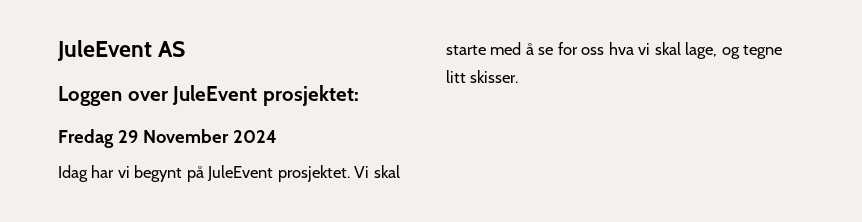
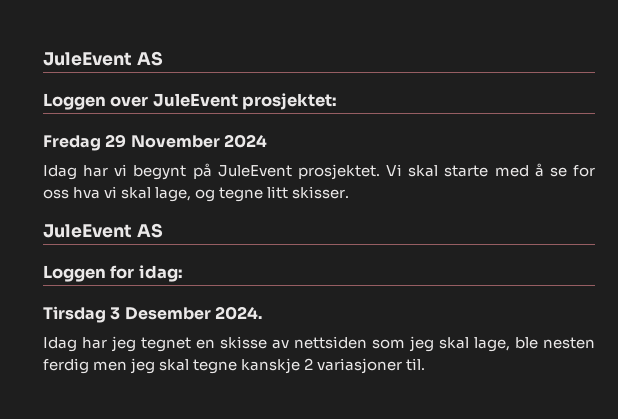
(519, 76) none -> [43,223,163,238] [43,265,183,282] [43,306,262,323] [43,336,595,352] [43,358,426,374] // JuleEvent AS // Loggen for idag: // Tirsdag 3 Desember 2024. // Idag har jeg tegnet en skisse av nettsiden som jeg skal lage, ble nesten ferdig men jeg skal tegne kanskje 2 variasjoner til.

